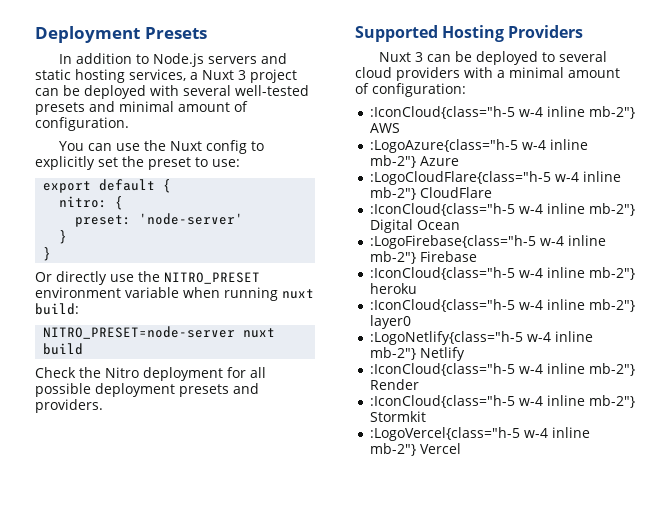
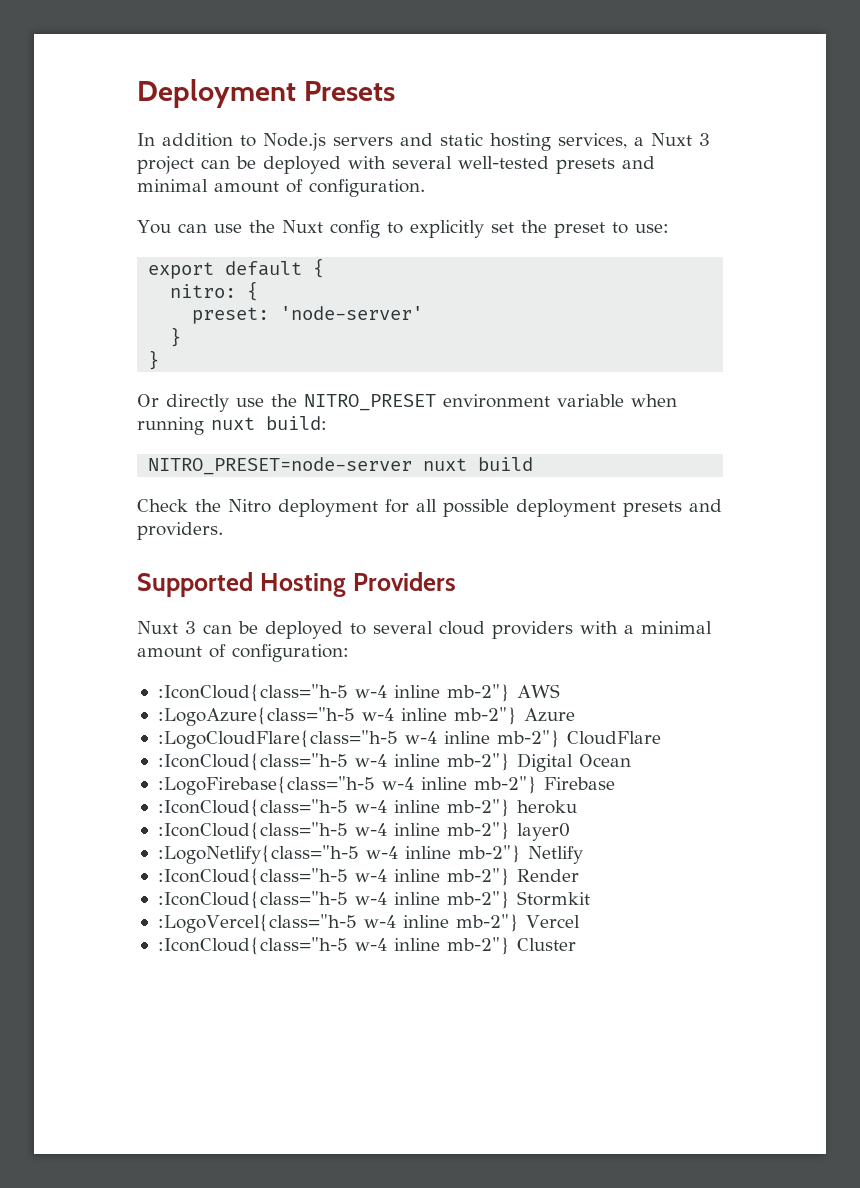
(461, 448) none -> [157,937,576,955] // :IconCloud{class="h-5 w-4 inline mb-2"} Cluster

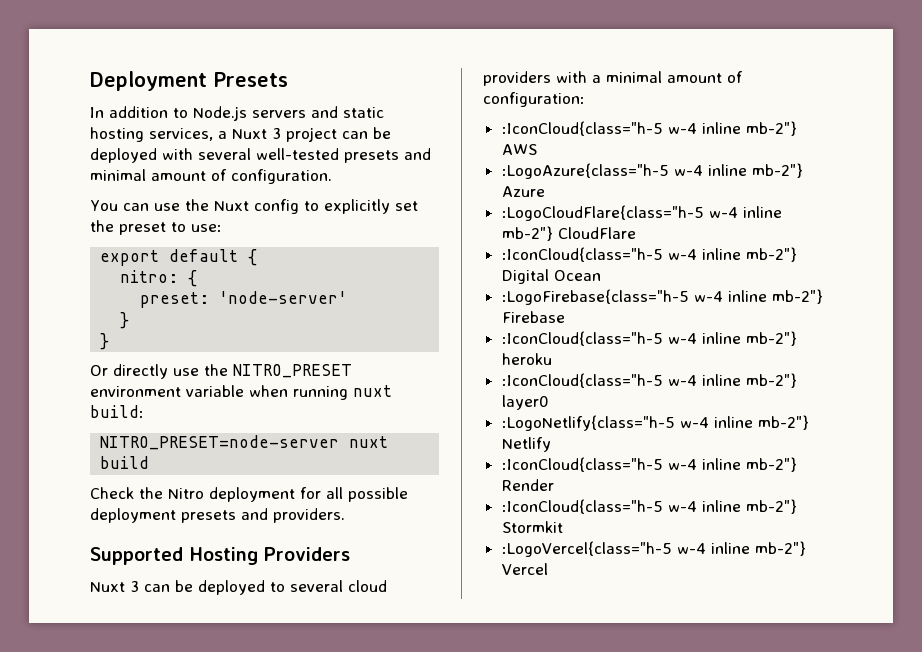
[157,937,576,955] // :IconCloud{class="h-5 w-4 inline mb-2"} Cluster -> (548, 569) none

